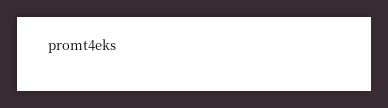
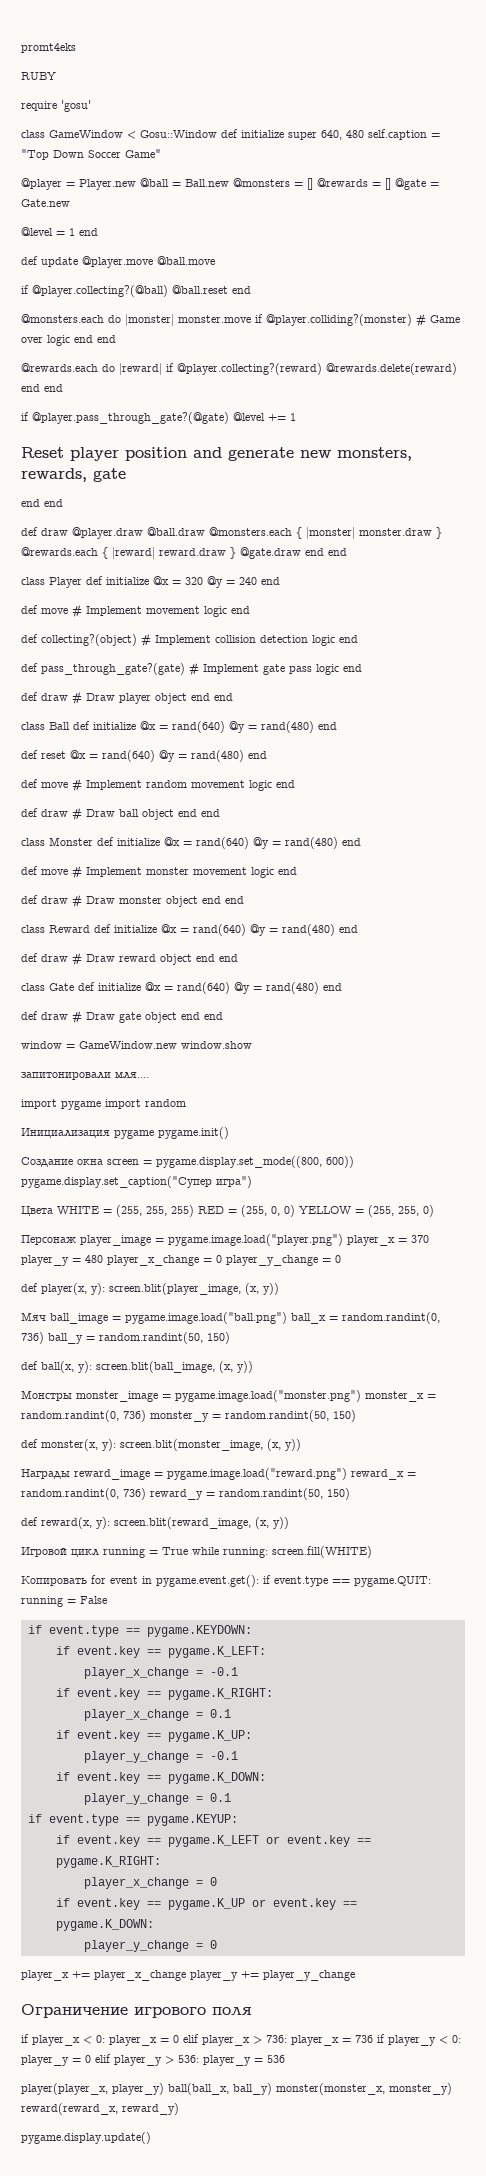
(116, 46) none -> [21,72,56,80] [21,100,91,112] [21,129,440,140] [21,149,161,160] [21,178,439,190] [21,199,70,207] [21,227,98,236] [21,256,215,268] [21,285,251,297] [21,313,460,327] [21,335,116,346] [21,363,457,375] [21,384,63,392] [21,412,296,424] [21,447,412,461] [21,468,126,482] [21,499,63,507] [21,527,442,539] [21,547,347,559] [21,576,280,588] [21,604,250,618] [21,633,358,647] [21,662,362,676] [21,691,233,705] [21,721,337,733] [21,750,267,762] [21,778,295,792] [21,807,220,821] [21,837,361,849] [21,865,297,879] [21,894,244,908] [21,924,358,936] [21,952,238,966] [21,982,342,994] [21,1010,223,1024] [21,1041,252,1049] [21,1071,149,1080] [21,1099,186,1110] [21,1127,229,1139] [21,1156,354,1168] [21,1176,252,1188] [21,1205,434,1217] [21,1234,429,1246] [21,1255,341,1266] [21,1283,279,1295] [21,1312,440,1324] [21,1332,230,1344] [21,1361,253,1373] [21,1390,436,1402] [21,1410,356,1422] [21,1439,301,1451] [21,1468,416,1480] [21,1488,350,1500] [21,1517,289,1529] [21,1546,372,1558] [21,1575,431,1587] [21,1596,107,1607] [27,1625,252,1637] [55,1646,266,1658] [83,1667,238,1679] [55,1688,273,1700] [83,1709,231,1721] [55,1730,252,1742] [83,1751,238,1763] [55,1772,266,1784] [83,1793,231,1805] [27,1814,238,1826] [55,1835,371,1847] [55,1856,161,1868] [83,1877,217,1889] [55,1898,357,1910] [55,1919,154,1931] [83,1940,217,1952] [21,1970,355,1981] [21,2004,252,2018] [21,2034,461,2046] [21,2054,285,2066] [21,2083,452,2095] [21,2103,179,2115] [21,2132,151,2144] // RUBY // require 'gosu' // class GameWindow < Gosu::Window def initialize super 640, 480 self.caption = "Top Down Soccer Game" // @player = Player.new @ball = Ball.new @monsters = [] @rewards = [] @gate = Gate.new // @level = 1 end // def update @player.move @ball.move // if @player.collecting?(@ball) @ball.reset end // @monsters.each do |monster| monster.move if @player.colliding?(monster) # Game over logic end end // @rewards.each do |reward| if @player.collecting?(reward) @rewards.delete(reward) end end // if @player.pass_through_gate?(@gate) @level += 1 // Reset player position and generate new monsters, rewards, gate // end end // def draw @player.draw @ball.draw @monsters.each { |monster| monster.draw } @rewards.each { |reward| reward.draw } @gate.draw end end // class Player def initialize @x = 320 @y = 240 end // def move # Implement movement logic end // def collecting?(object) # Implement collision detection logic end // def pass_through_gate?(gate) # Implement gate pass logic end // def draw # Draw player object end end // class Ball def initialize @x = rand(640) @y = rand(480) end // def reset @x = rand(640) @y = rand(480) end // def move # Implement random movement logic end // def draw # Draw ball object end end // class Monster def initialize @x = rand(640) @y = rand(480) end // def move # Implement monster movement logic end // def draw # Draw monster object end end // class Reward def initialize @x = rand(640) @y = rand(480) end // def draw # Draw reward object end end // class Gate def initialize @x = rand(640) @y = rand(480) end // def draw # Draw gate object end end // window = GameWindow.new window.show // запитонировали мля.... // import pygame import random // Инициализация pygame pygame.init() // Создание окна screen = pygame.display.set_mode((800, 600)) pygame.display.set_caption("Супер игра") // Цвета WHITE = (255, 255, 255) RED = (255, 0, 0) YELLOW = (255, 255, 0) // Персонаж player_image = pygame.image.load("player.png") player_x = 370 player_y = 480 player_x_change = 0 player_y_change = 0 // def player(x, y): screen.blit(player_image, (x, y)) // Мяч ball_image = pygame.image.load("ball.png") ball_x = random.randint(0, 736) ball_y = random.randint(50, 150) // def ball(x, y): screen.blit(ball_image, (x, y)) // Монстры monster_image = pygame.image.load("monster.png") monster_x = random.randint(0, 736) monster_y = random.randint(50, 150) // def monster(x, y): screen.blit(monster_image, (x, y)) // Награды reward_image = pygame.image.load("reward.png") reward_x = random.randint(0, 736) reward_y = random.randint(50, 150) // def reward(x, y): screen.blit(reward_image, (x, y)) // Игровой цикл running = True while running: screen.fill(WHITE) // Копировать for event in pygame.event.get(): if event.type == pygame.QUIT: running = False // if event.type == pygame.KEYDOWN: // if event.key == pygame.K_LEFT: // player_x_change = -0.1 // if event.key == pygame.K_RIGHT: // player_x_change = 0.1 // if event.key == pygame.K_UP: // player_y_change = -0.1 // if event.key == pygame.K_DOWN: // player_y_change = 0.1 // if event.type == pygame.KEYUP: // if event.key == pygame.K_LEFT or event.key == pygame.K_RIGHT: // player_x_change = 0 // if event.key == pygame.K_UP or event.key == pygame.K_DOWN: // player_y_change = 0 // player_x += player_x_change player_y += player_y_change // Ограничение игрового поля // if player_x < 0: player_x = 0 elif player_x > 736: player_x = 736 if player_y < 0: player_y = 0 elif player_y > 536: player_y = 536 // player(player_x, player_y) ball(ball_x, ball_y) monster(monster_x, monster_y) reward(reward_x, reward_y) // pygame.display.update()

